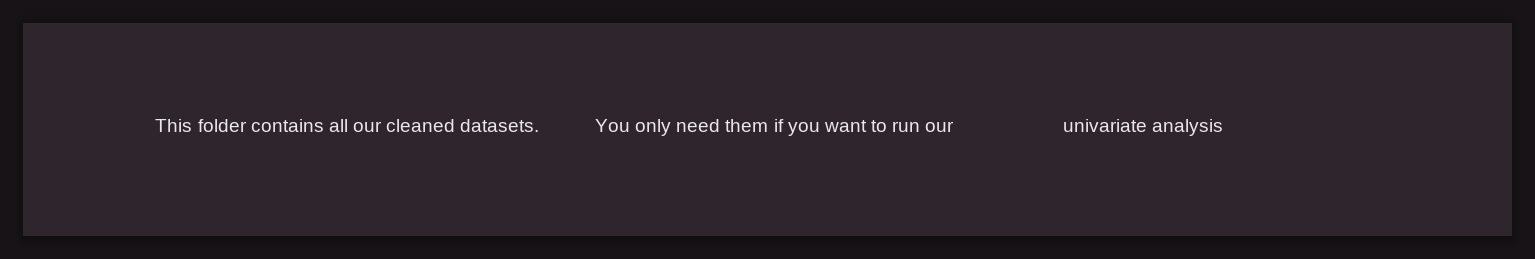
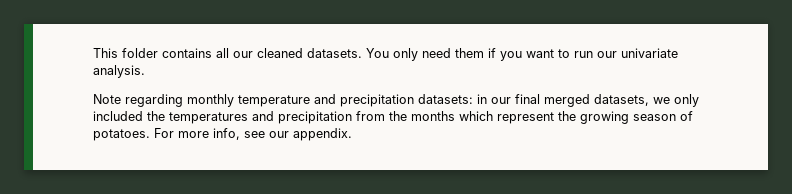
[1152,119,1224,136] analysis -> [93,65,145,78] [93,94,699,107] [93,111,693,124] [93,128,352,141] analysis. // Note regarding monthly temperature and precipitation datasets: in our final merged datasets, we only included the temperatures and precipitation from the months which represent the growing season of potatoes. For more info, see our appendix.

